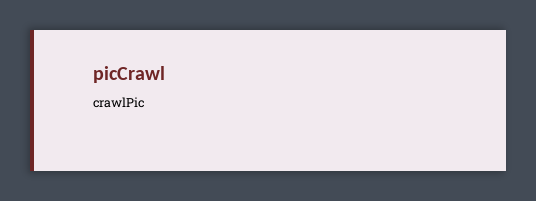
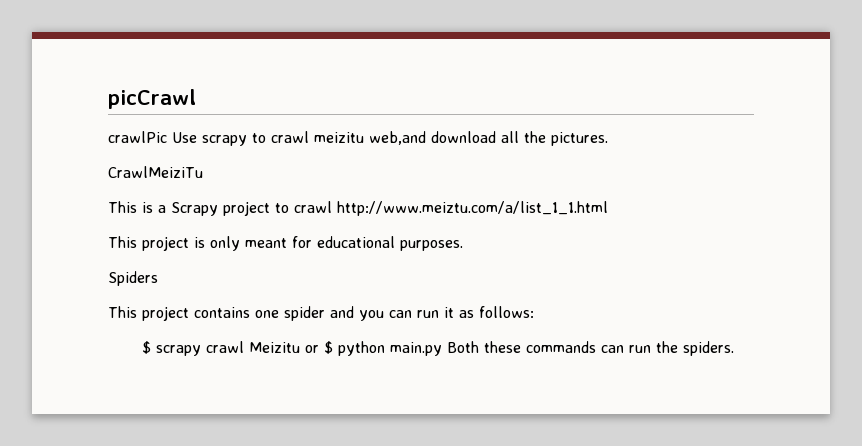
(144, 102) none -> [172,131,608,146] [108,166,203,178] [108,201,608,216] [108,236,463,251] [108,271,158,286] [108,306,534,321] [142,341,735,356] Use scrapy to crawl meizitu web,and download all the pictures. // CrawlMeiziTu // This is a Scrapy project to crawl http://www.meiztu.com/a/list_1_1.html // This project is only meant for educational purposes. // Spiders // This project contains one spider and you can run it as follows: // $ scrapy crawl Meizitu or $ python main.py Both these commands can run the spiders.

